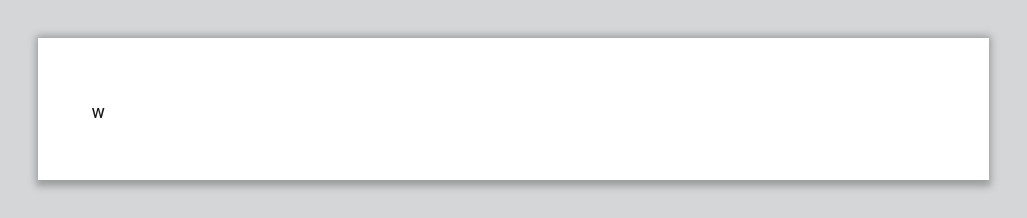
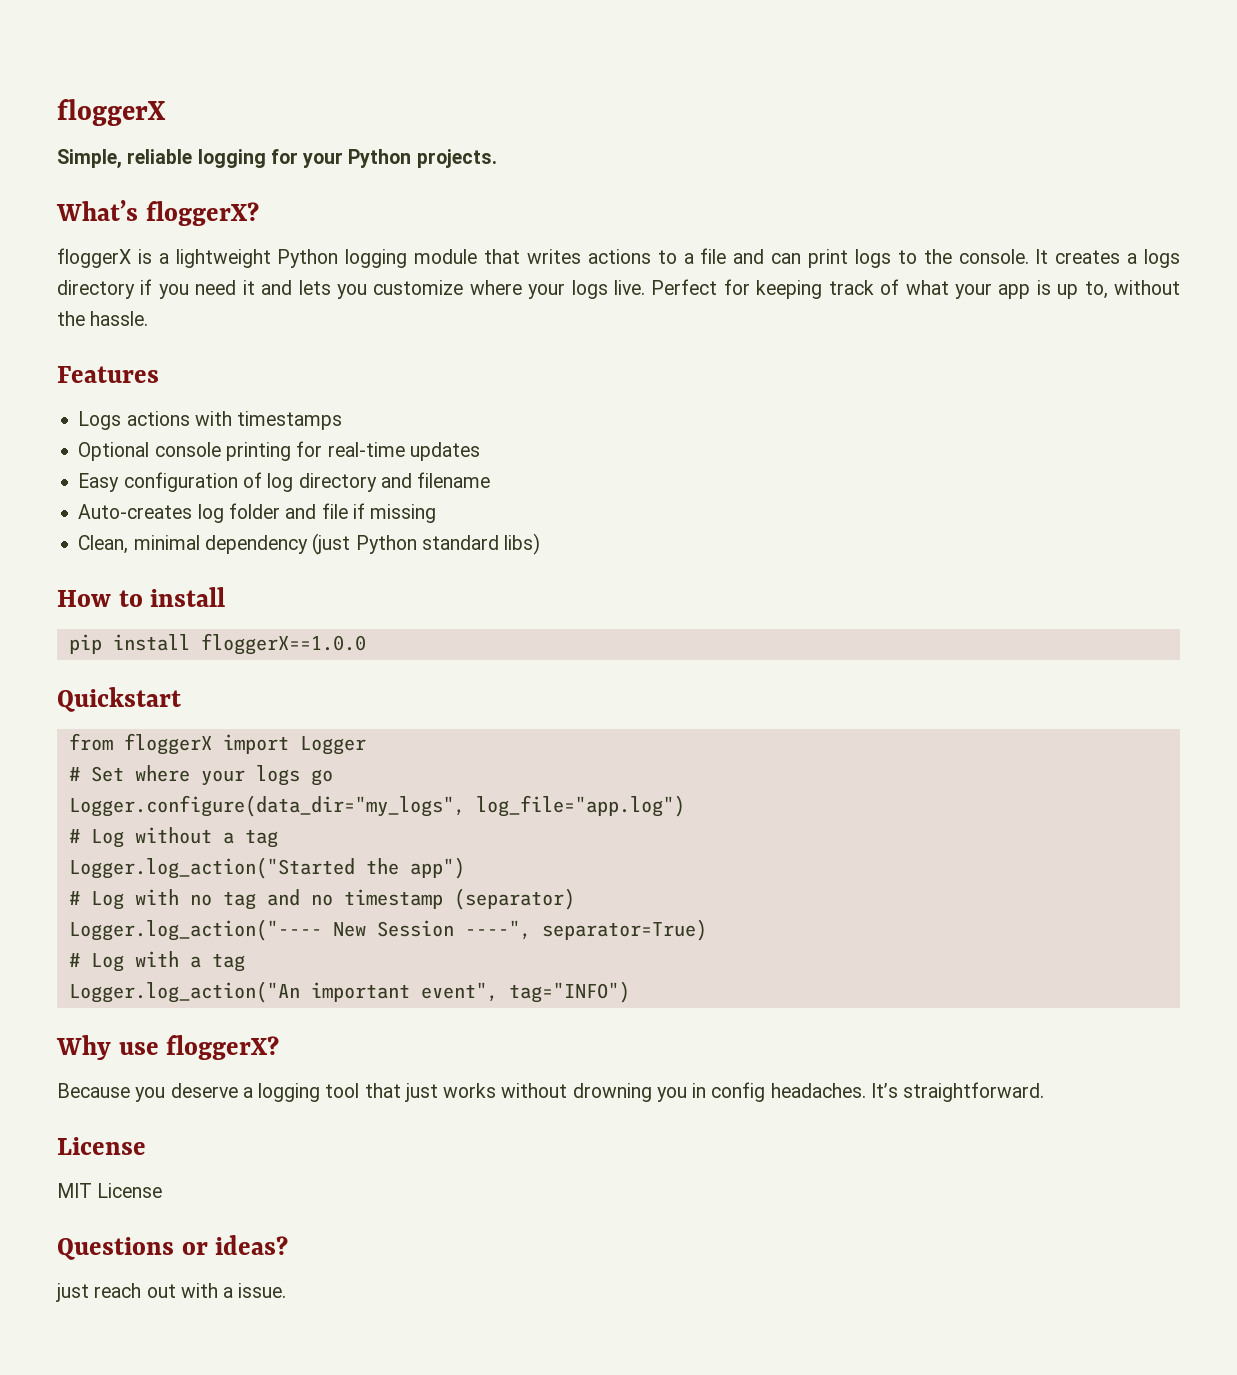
[92,108,105,118] w -> [57,99,166,126] [57,149,497,169] [56,200,259,226] [57,248,1180,268] [57,279,1180,299] [57,311,149,326] [57,366,159,383] [78,411,343,430] [78,441,480,461] [78,472,491,492] [78,503,437,523] [78,533,541,555] [57,587,226,607] [68,633,366,655] [57,687,181,712] [68,733,366,755] [68,765,333,786] [68,795,685,817] [68,827,278,848] [68,857,465,879] [68,888,575,910] [68,919,707,941] [68,951,245,972] [68,981,630,1003] [56,1035,280,1060] [57,1082,1045,1102] [57,1137,146,1155] [57,1183,163,1198] [57,1235,289,1260] [56,1283,287,1302] floggerX // Simple, reliable logging for your Python projects. // What’s floggerX? // floggerX is a lightweight Python logging module that writes actions to a file and can print logs to the console. It creates a logs directory if you need it and lets you customize where your logs live. Perfect for keeping track of what your app is up to, without the hassle. // Features // Logs actions with timestamps // Optional console printing for real-time updates // Easy configuration of log directory and filename // Auto-creates log folder and file if missing // Clean, minimal dependency (just Python standard libs) // How to install // pip install floggerX==1.0.0 // Quickstart // from floggerX import Logger // # Set where your logs go // Logger.configure(data_dir="my_logs", log_file="app.log") // # Log without a tag // Logger.log_action("Started the app") // # Log with no tag and no timestamp (separator) // Logger.log_action("---- New Session ----", separator=True) // # Log with a tag // Logger.log_action("An important event", tag="INFO") // Why use floggerX? // Because you deserve a logging tool that just works without drowning you in config headaches. It’s straightforward. // License // MIT License // Questions or ideas? // just reach out with a issue.

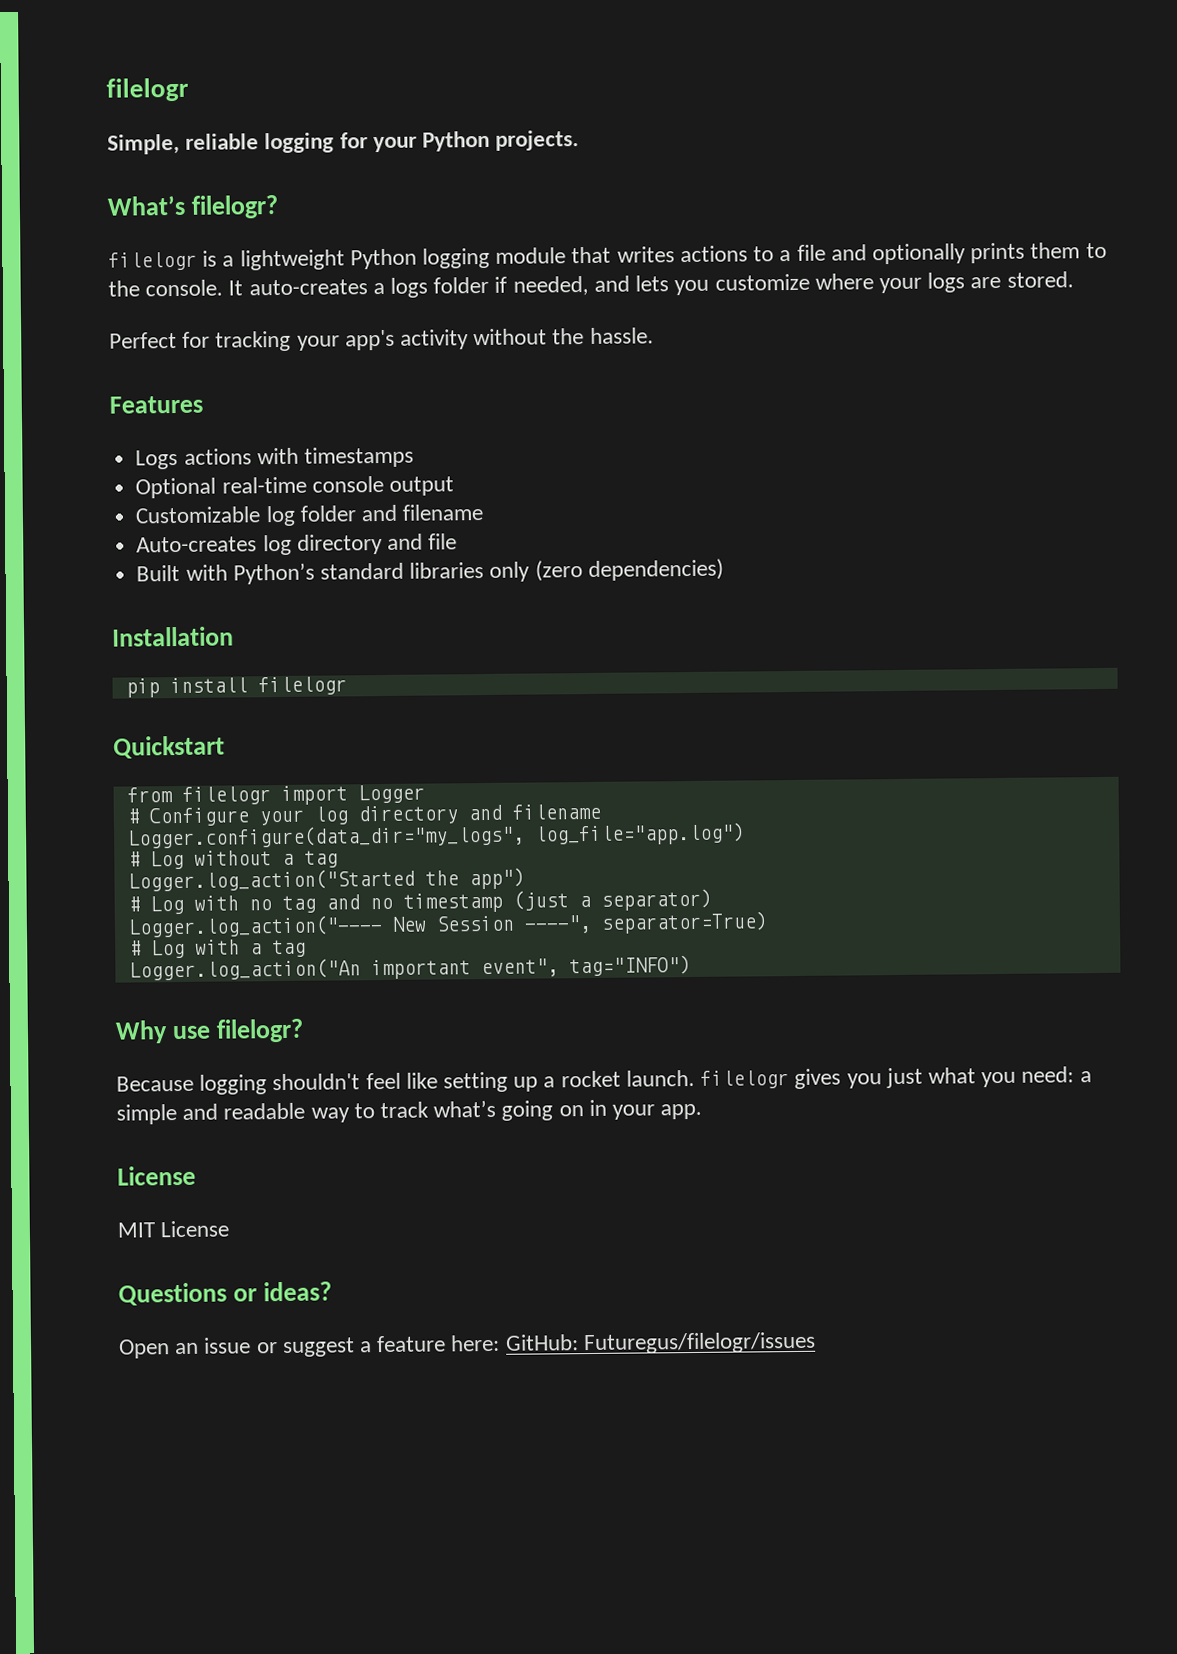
[57,99,166,126] floggerX -> [106,77,189,102] filelogr
[145,201,259,226] [57,248,131,268] floggerX? // floggerX -> [190,195,279,219] [108,251,197,271] filelogr? // filelogr
[771,249,891,268] can print logs -> [871,242,1081,265] optionally prints them
[1055,250,1121,264] creates -> [248,279,368,296] auto-creates
[57,279,255,299] directory if you need it -> [433,275,589,296] folder if needed,
[614,279,1108,299] live. Perfect for keeping track of what your app is up to, -> [970,271,1074,289] [109,329,470,352] are stored. // Perfect for tracking your app's activity
[154,441,480,461] [78,472,377,492] console printing for real-time updates // Easy configuration of log directory -> [221,475,454,496] [135,505,357,527] real-time console output // Customizable log folder
[228,503,280,519] folder -> [296,534,383,555] directory
[352,503,437,523] [78,533,541,555] [57,587,226,607] if missing // Clean, minimal dependency (just Python standard libs) // How to install -> [136,558,724,585] [112,626,234,647] // Built with Python’s standard libraries only (zero dependencies) // Installation
[200,633,366,655] floggerX==1.0.0 -> [257,676,347,696] filelogr
[123,733,212,755] floggerX -> [181,786,271,805] filelogr
[90,765,333,786] Set where your logs go -> [148,803,601,827] Configure your log directory and filename
[453,888,575,910] (separator) -> [512,888,712,911] (just a separator)
[166,1035,280,1060] floggerX? -> [215,1018,304,1043] filelogr?
[135,1082,1045,1102] you deserve a logging tool that just works without drowning you in config headaches. It’s straightforward. -> [199,1066,1092,1095] [116,1099,703,1125] logging shouldn't feel like setting up a rocket launch. filelogr gives you just what you need: a simple and readable way to track what’s going on in your app.
[56,1283,287,1302] just reach out with a issue. -> [118,1331,816,1359] Open an issue or suggest a feature here: GitHub: Futuregus/filelogr/issues

